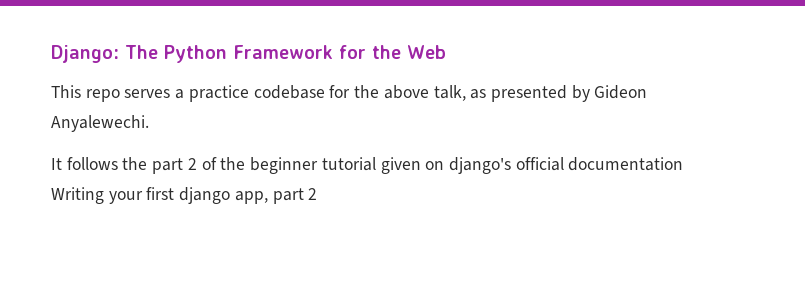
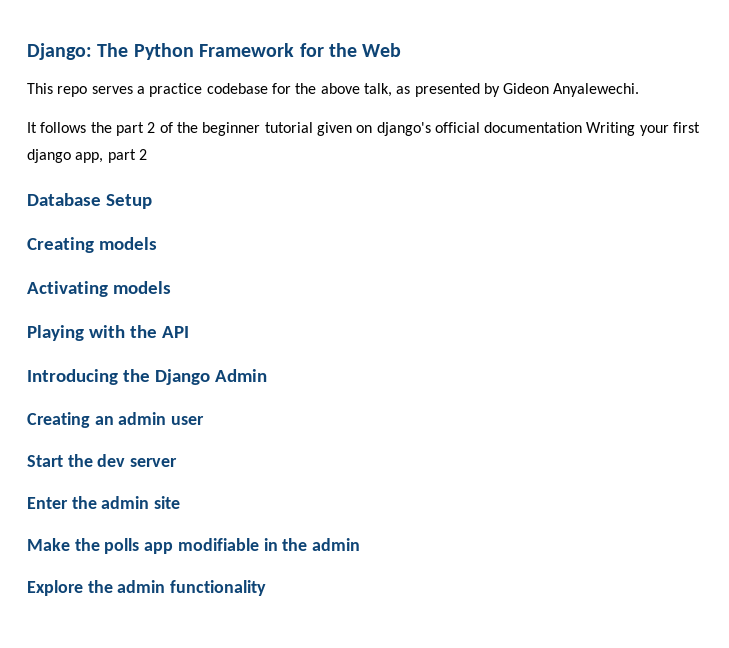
(318, 194) none -> [27,193,152,209] [27,237,157,253] [27,281,171,297] [27,325,189,341] [27,369,267,385] [27,412,205,428] [27,454,178,467] [27,496,181,509] [27,538,361,554] [27,580,267,596] // Database Setup // Creating models // Activating models // Playing with the API // Introducing the Django Admin // Creating an admin user // Start the dev server // Enter the admin site // Make the polls app modifiable in the admin // Explore the admin functionality

